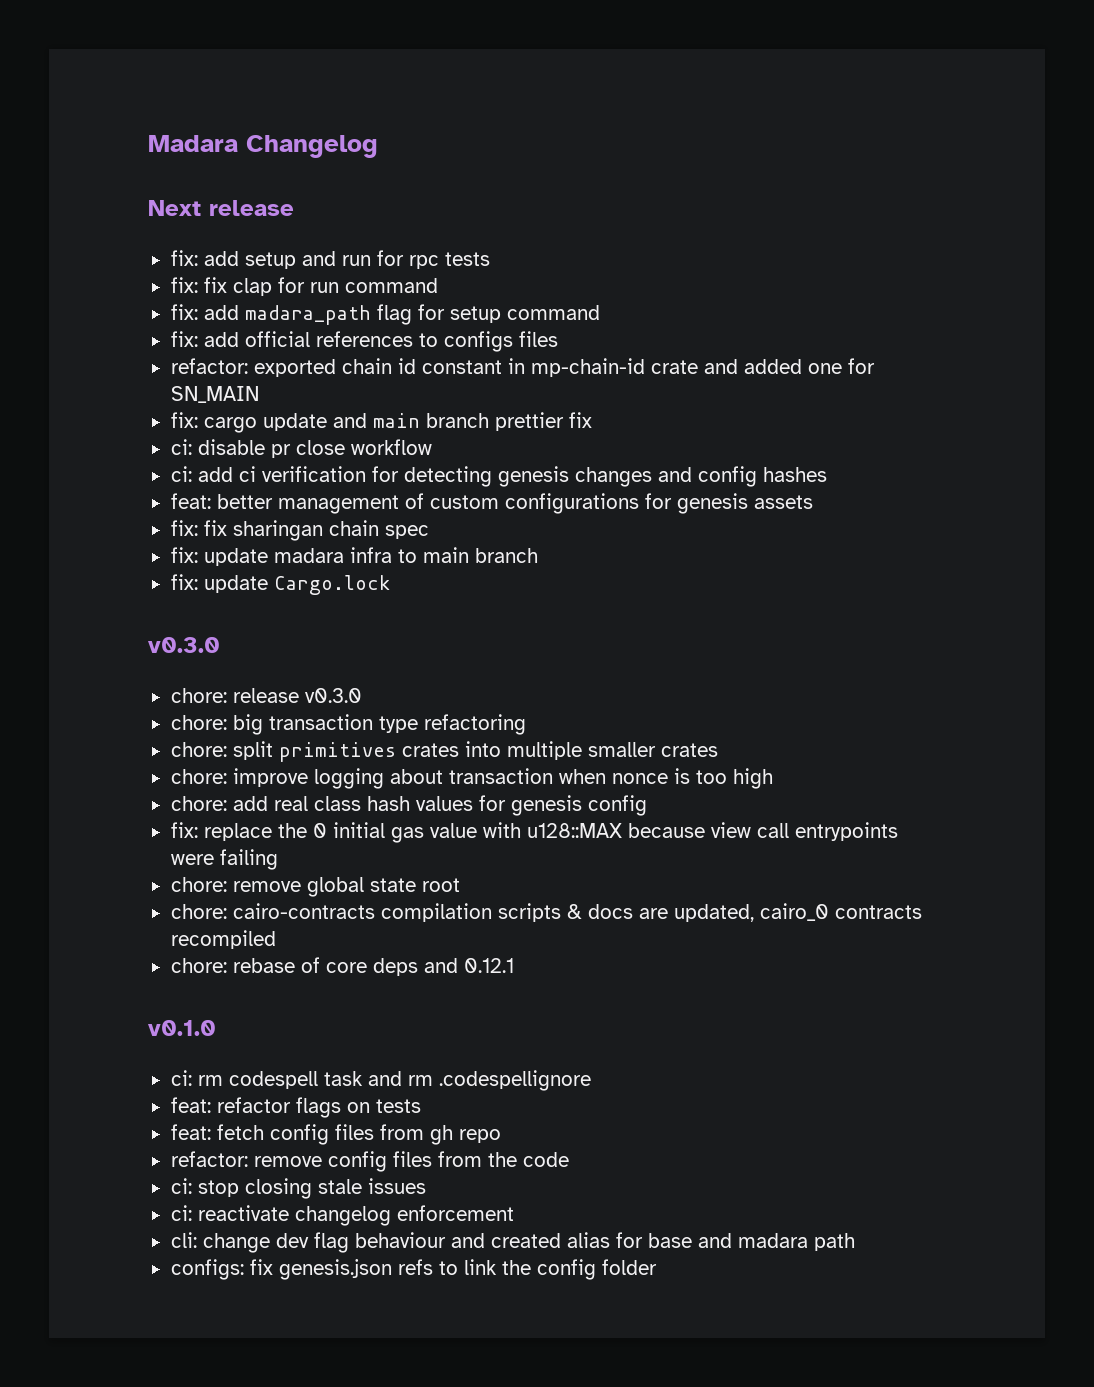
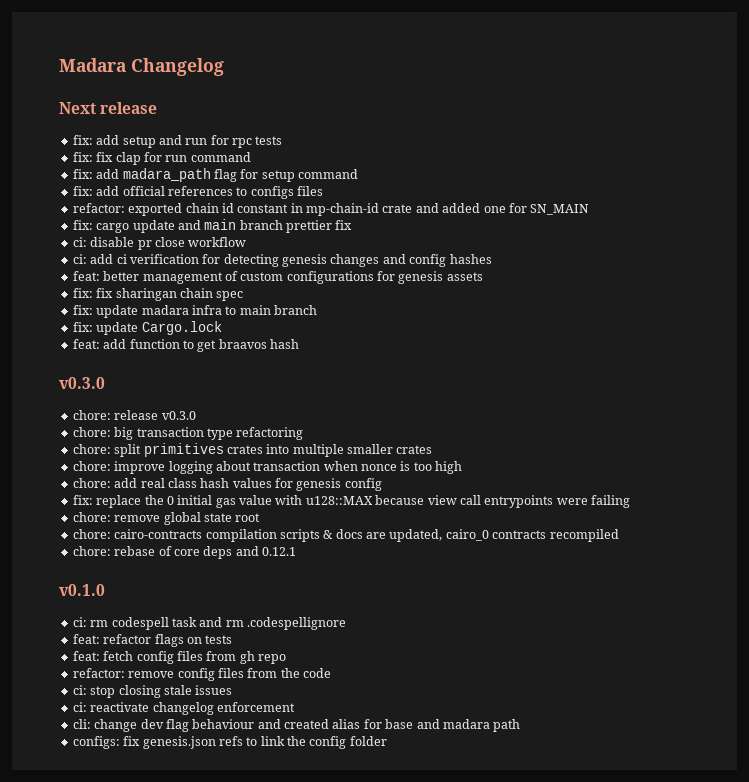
(390, 585) none -> [72,339,299,352] // feat: add function to get braavos hash

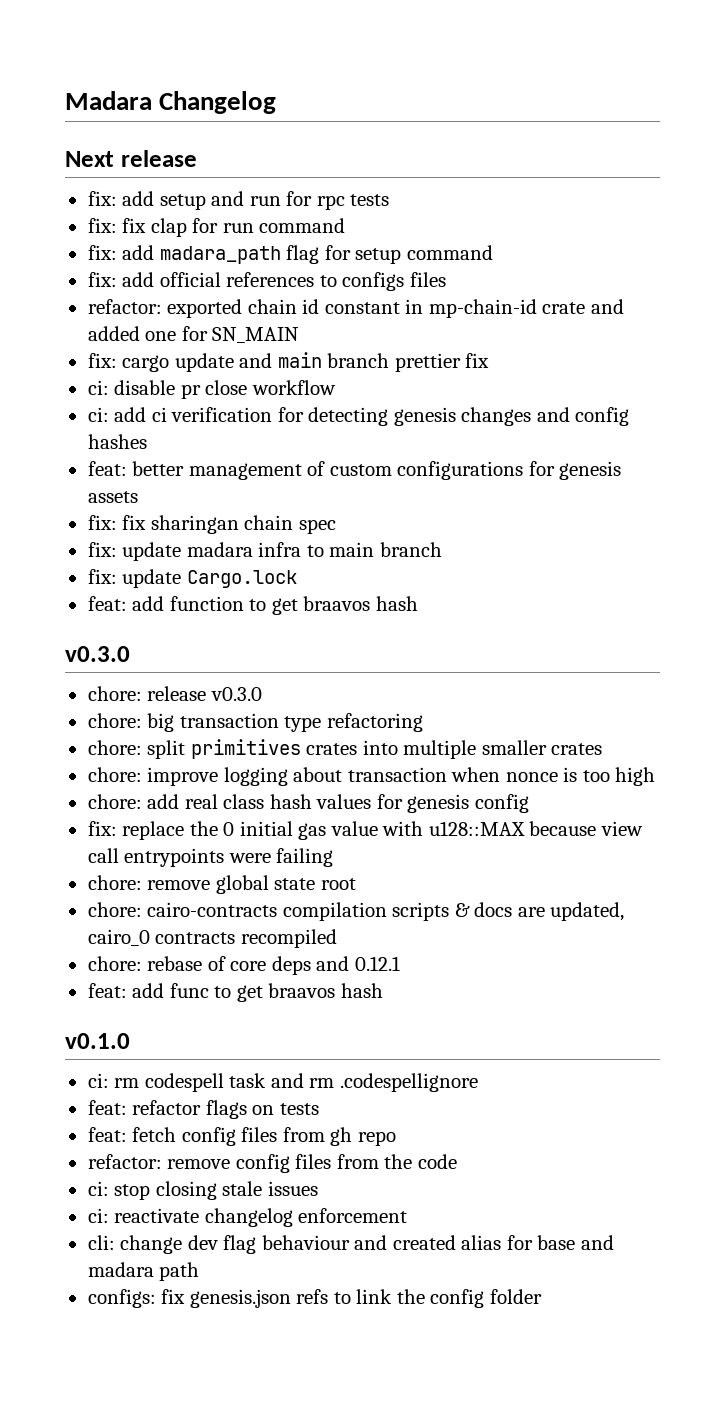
(296, 551) none -> [87,983,383,1002] // feat: add func to get braavos hash

